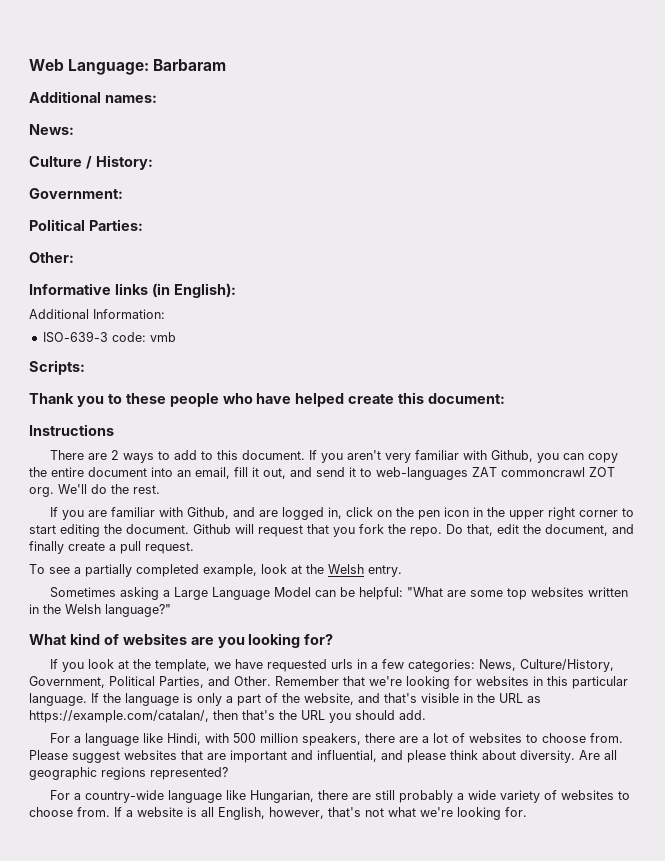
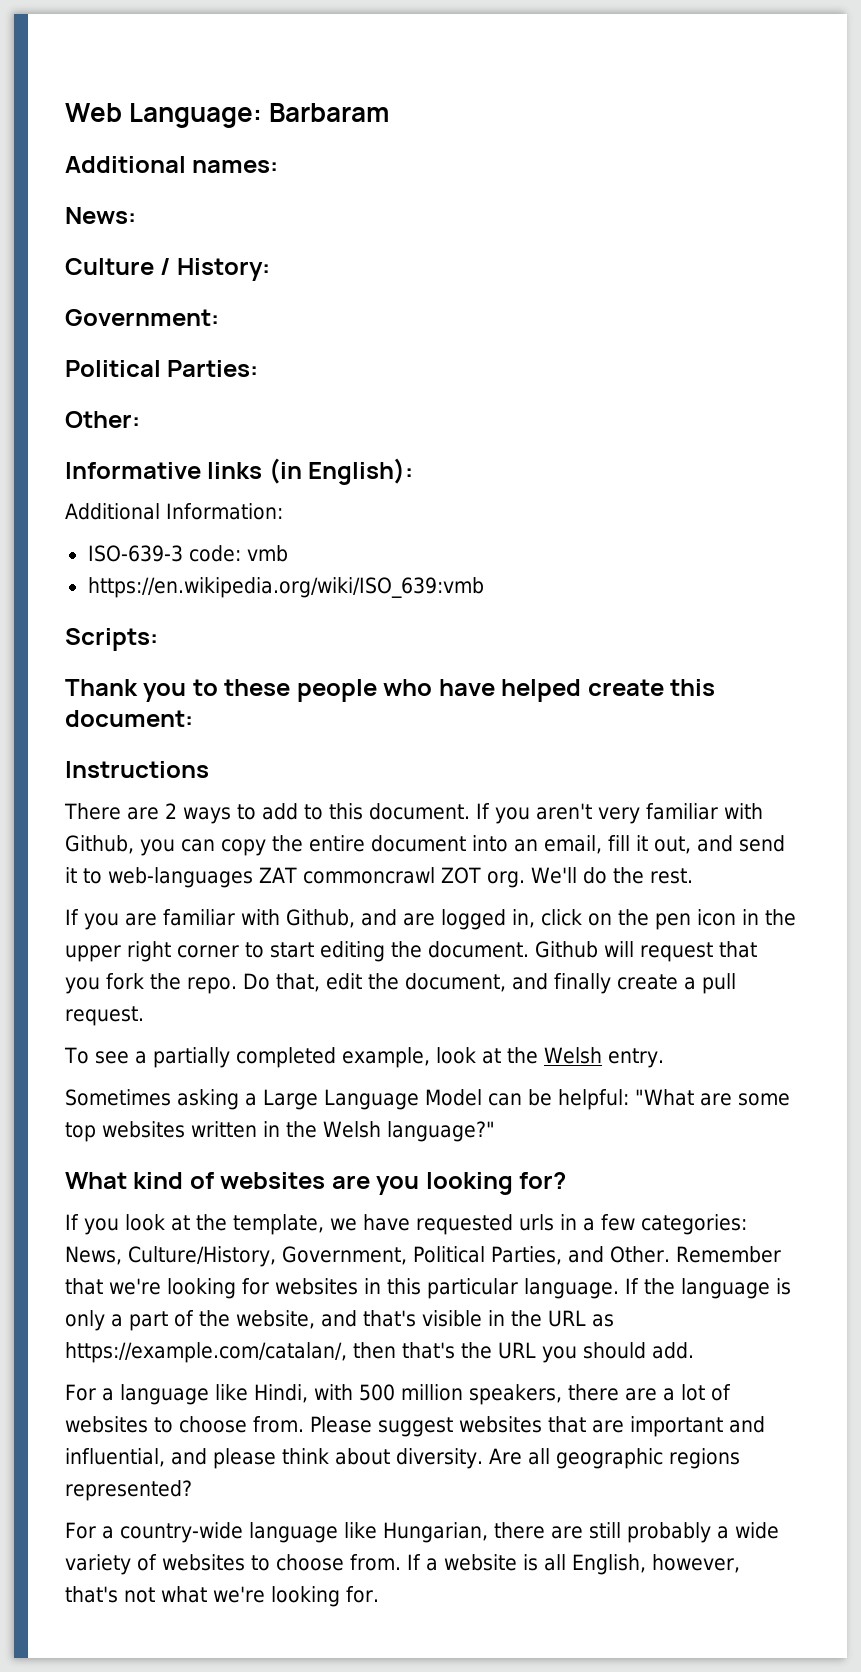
(176, 337) none -> [87,577,484,598] // https://en.wikipedia.org/wiki/ISO_639:vmb

